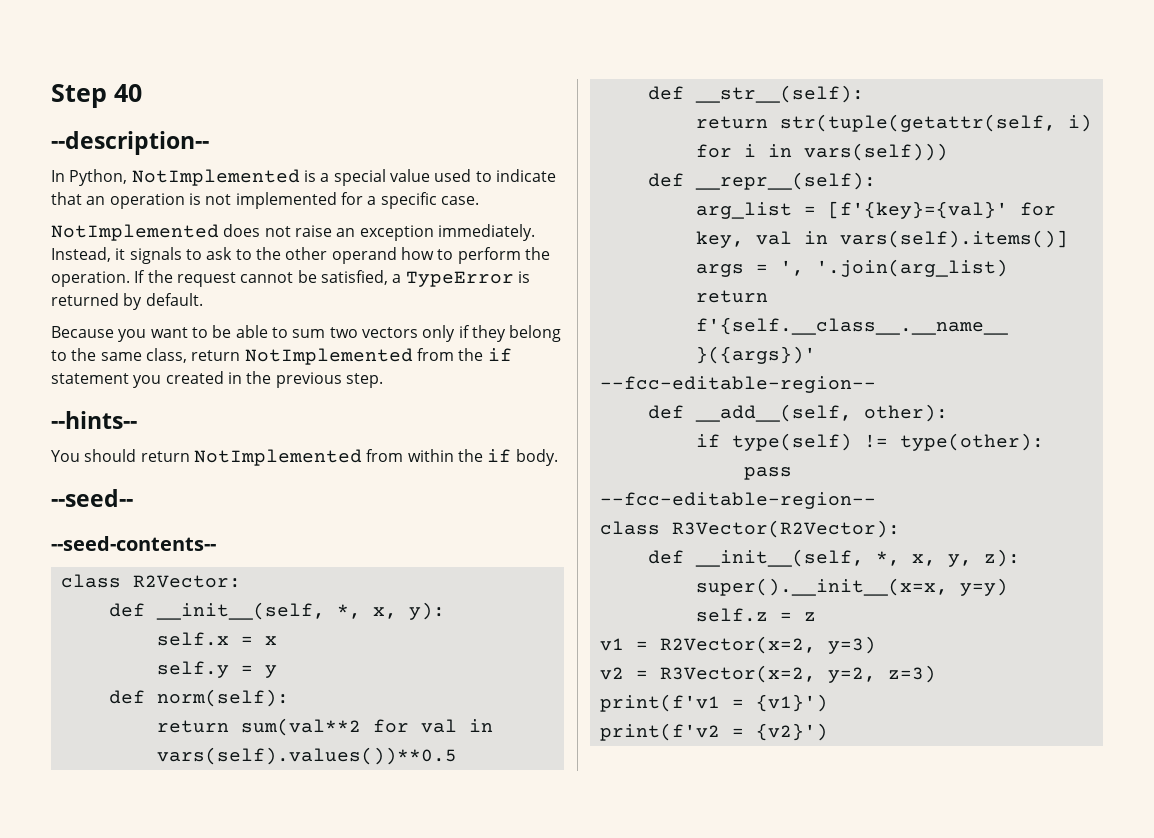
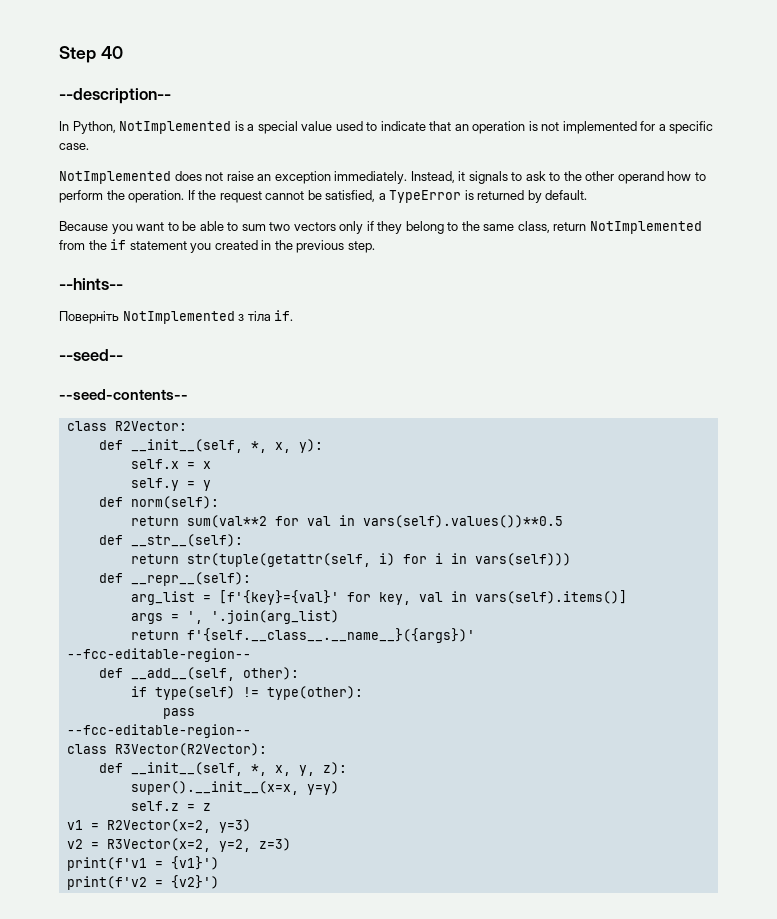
[51,449,558,466] You should return NotImplemented from within the if body. -> [59,310,294,324] Поверніть NotImplemented з тіла if.

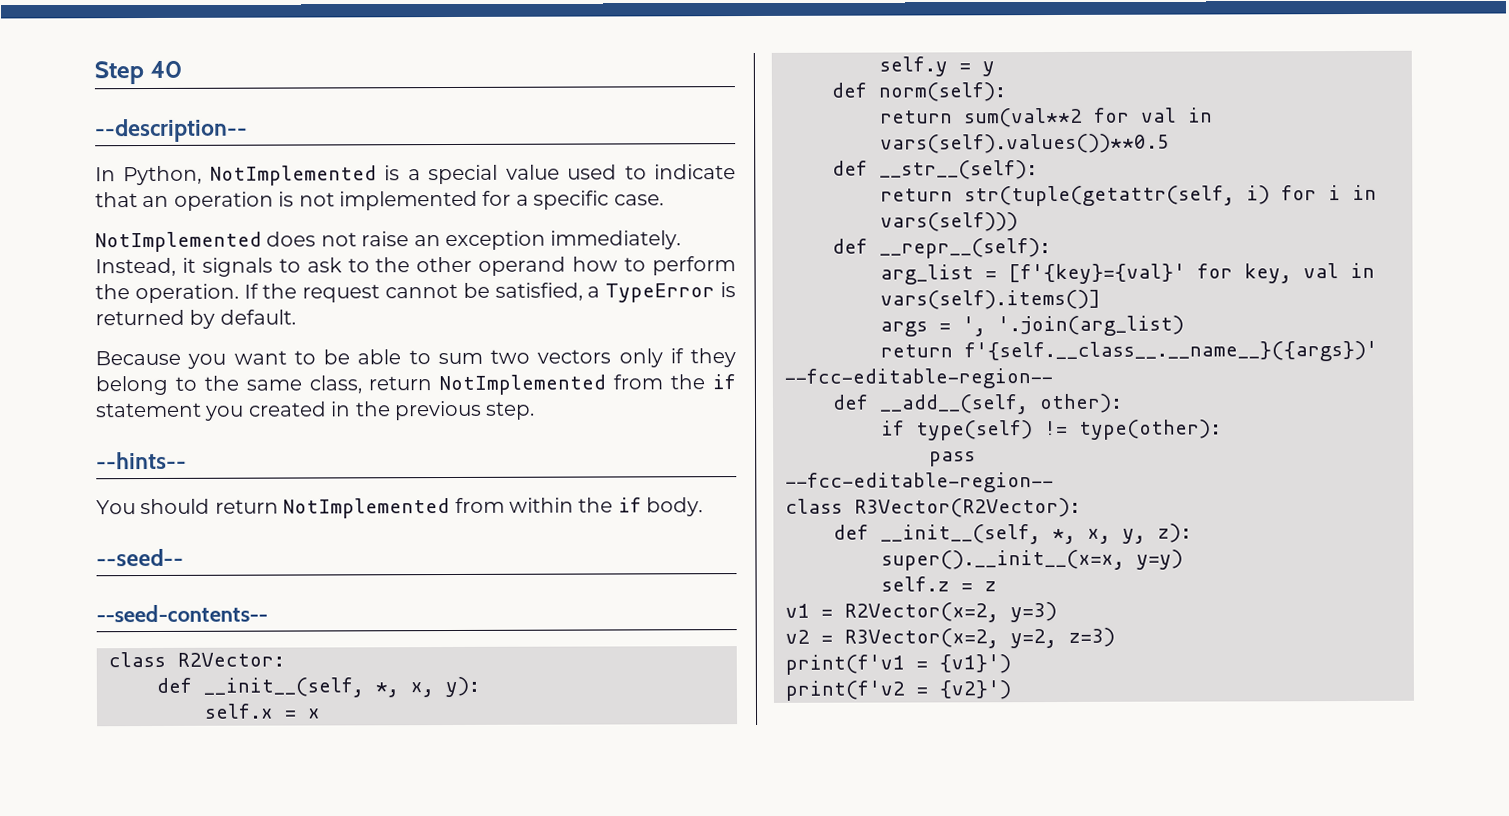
[59,310,294,324] Поверніть NotImplemented з тіла if. -> [96,497,704,519] You should return NotImplemented from within the if body.

